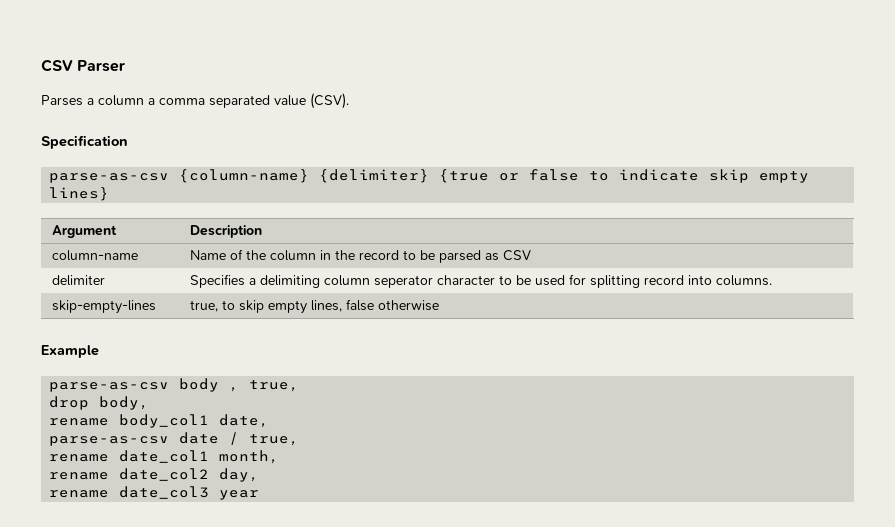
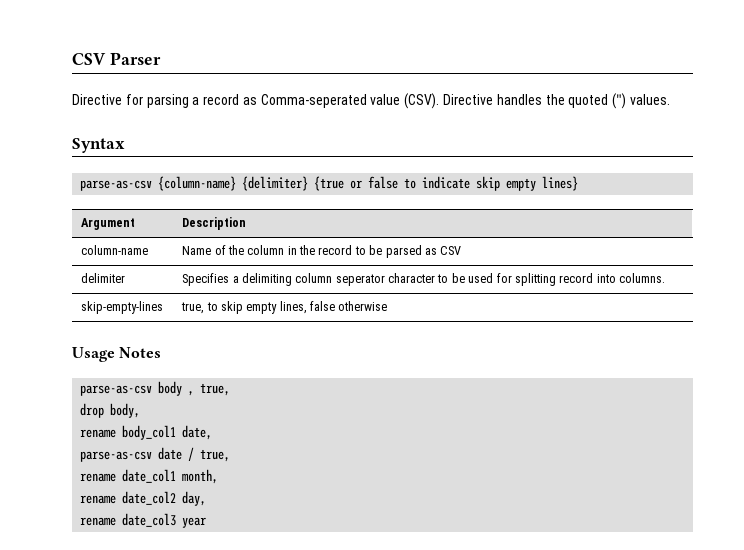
[41,93,349,109] [41,135,128,149] Parses a column a comma separated value (CSV). // Specification -> [72,93,670,109] [72,138,125,153] Directive for parsing a record as Comma-seperated value (CSV). Directive handles the quoted (") values. // Syntax
[41,345,99,358] Example -> [72,347,162,362] Usage Notes

